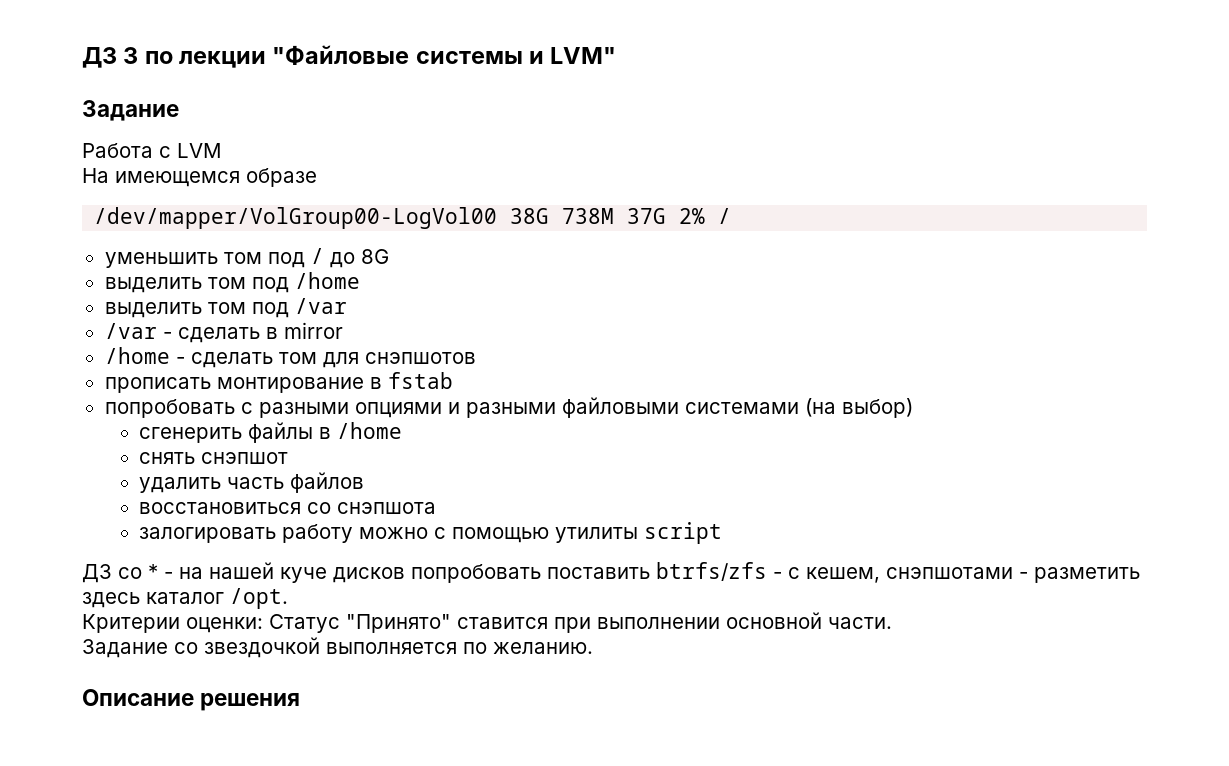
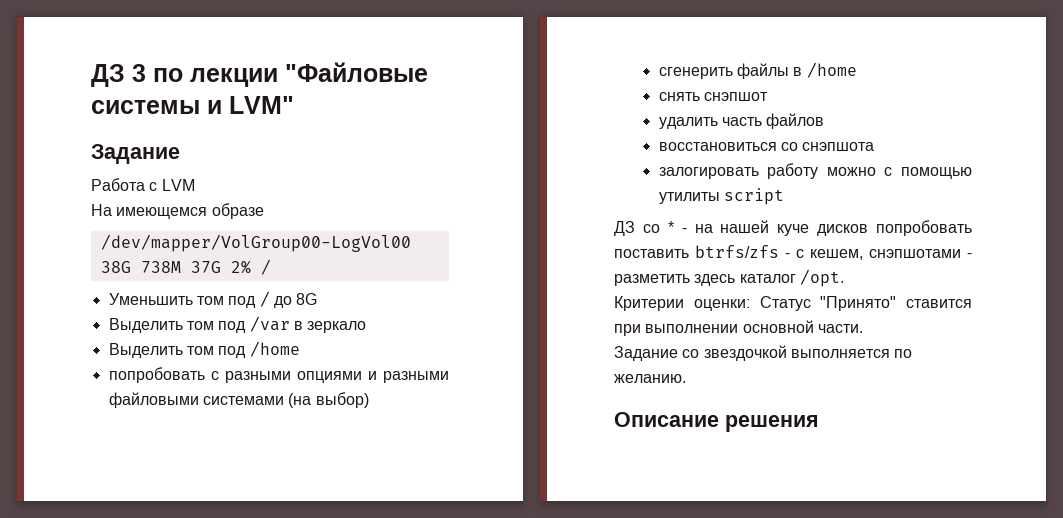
[104,252,218,268] уменьшить -> [108,293,193,305] Уменьшить
[104,272,360,293] [104,298,347,318] [104,322,343,343] [104,347,476,368] [104,372,453,393] выделить том под /home // выделить том под /var // /var - сделать в mirror // /home - сделать том для снэпшотов // прописать монтирование в fstab -> [108,316,367,333] [108,341,300,358] Выделить том под /var в зеркало // Выделить том под /home

